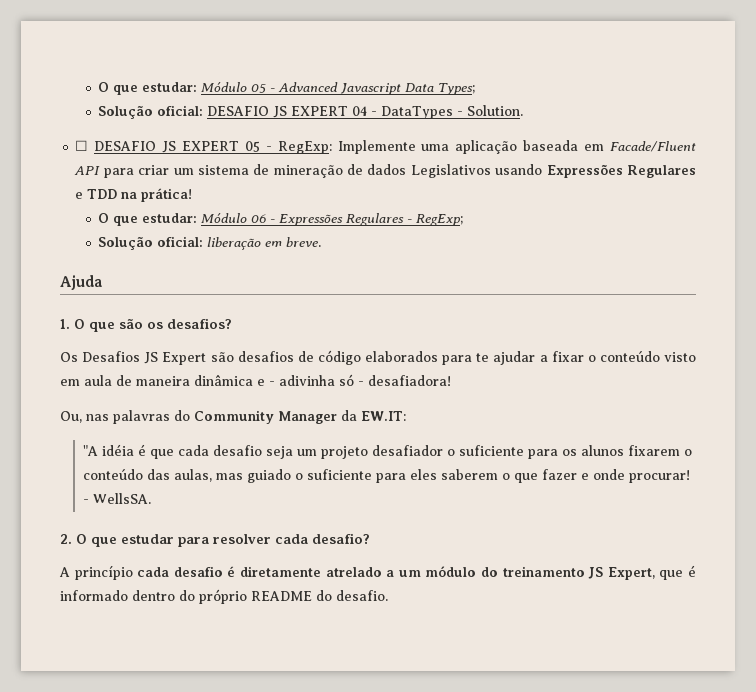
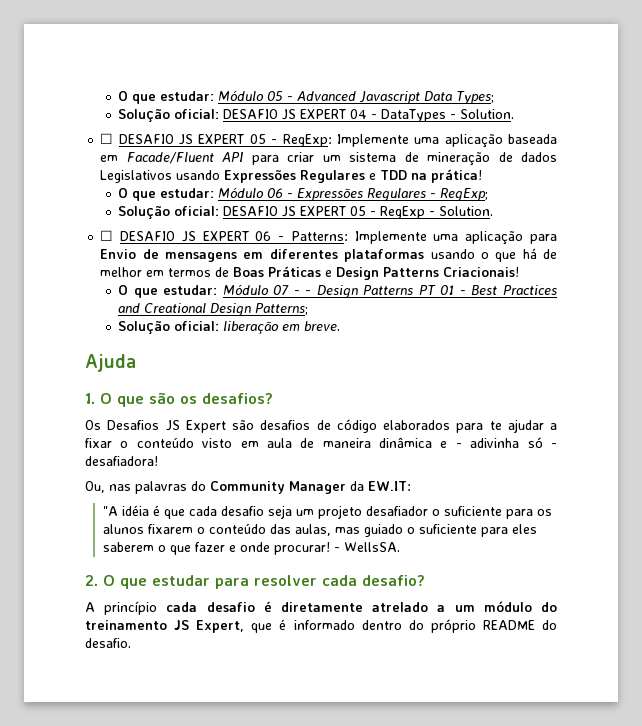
(464, 220) none -> [118,206,494,219] [100,230,557,245] [100,248,558,262] [100,266,520,280] [118,284,557,299] [118,303,309,317] // Solução oficial: DESAFIO JS EXPERT 05 - RegExp - Solution. // ☐ DESAFIO JS EXPERT 06 - Patterns: Implemente uma aplicação para Envio de mensagens em diferentes plataformas usando o que há de melhor em termos de Boas Práticas e Design Patterns Criacionais! // O que estudar: Módulo 07 - - Design Patterns PT 01 - Best Practices and Creational Design Patterns;

